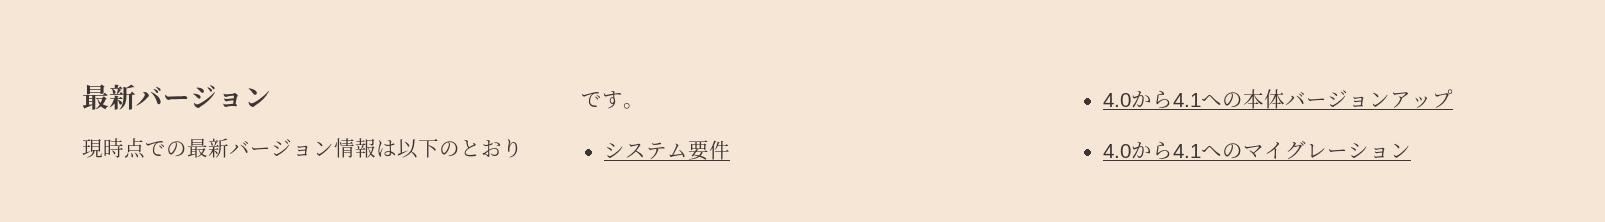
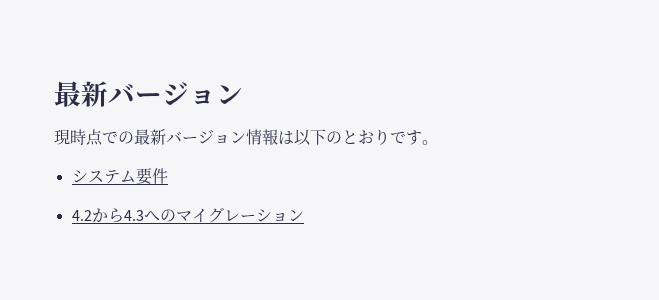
[1102,89,1453,109] [1102,141,1201,160] 4.0から4.1への本体バージョンアップ // 4.0から4.1 -> [71,208,144,223] 4.2から4.3

